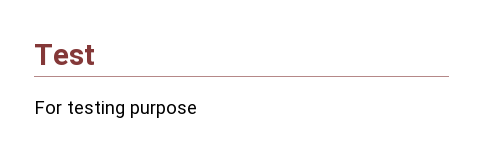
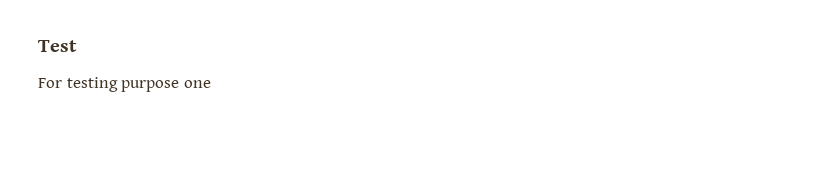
(197, 110) none -> [183,80,211,88] one

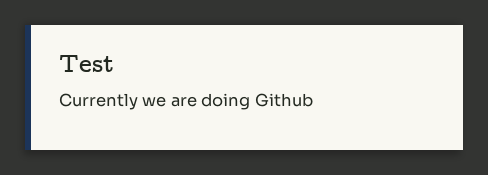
[38,77,211,92] For testing purpose one -> [59,93,313,110] Currently we are doing Github

